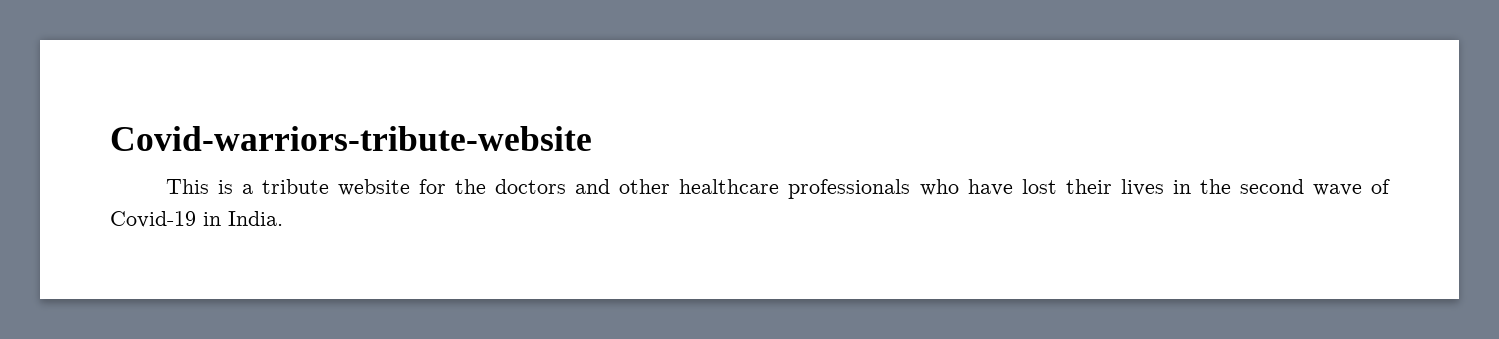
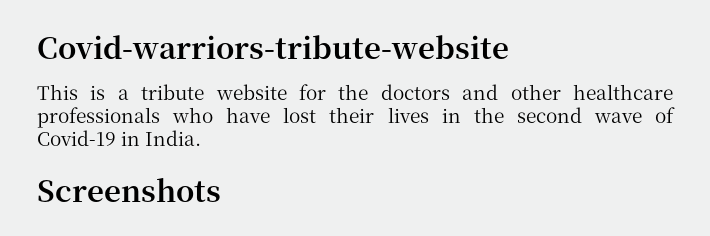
(283, 218) none -> [37,177,221,202] // Screenshots

